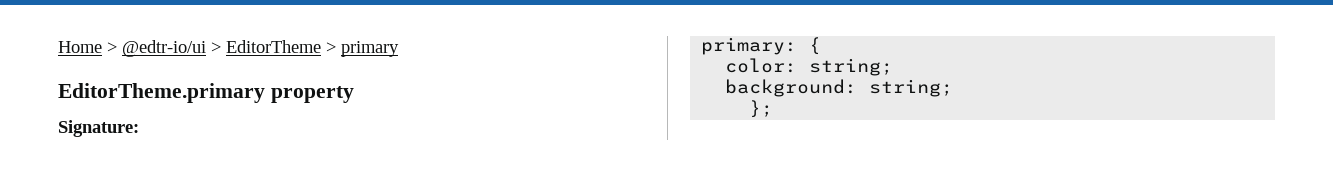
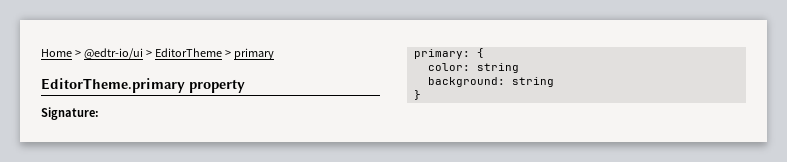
[809,58,894,76] string; -> [476,63,519,73] string
[869,79,954,97] [749,100,774,118] string; // }; -> [511,77,554,87] [413,90,421,100] string // }

